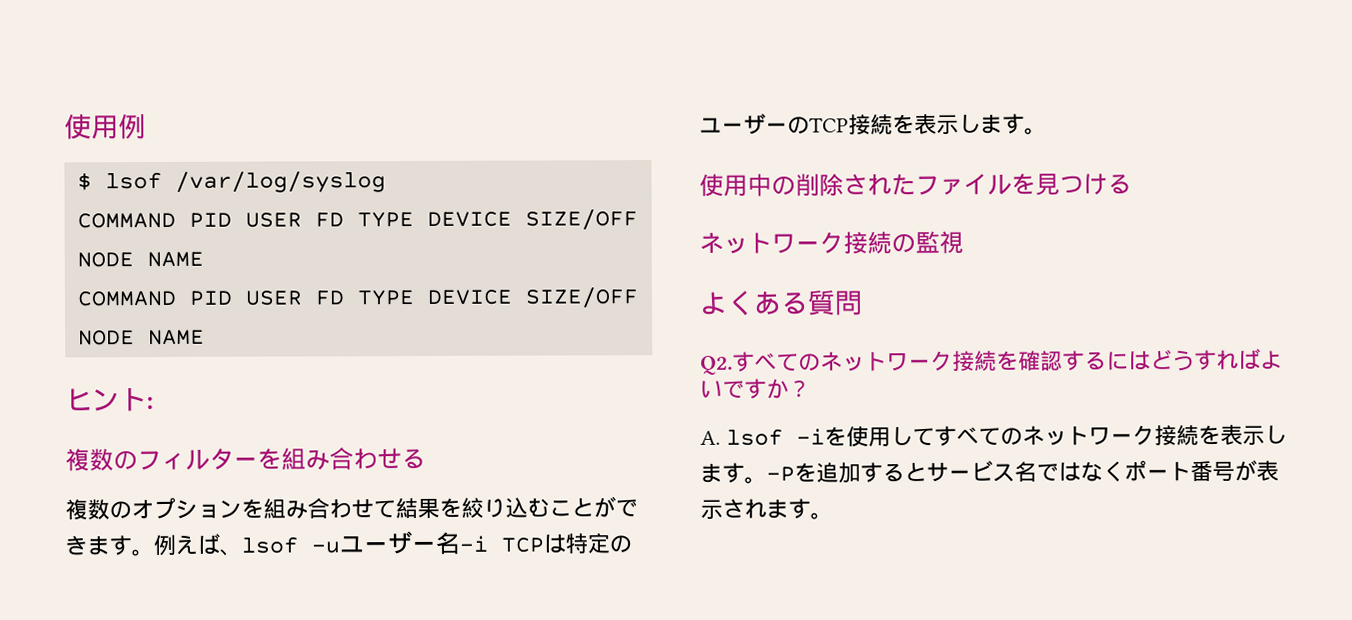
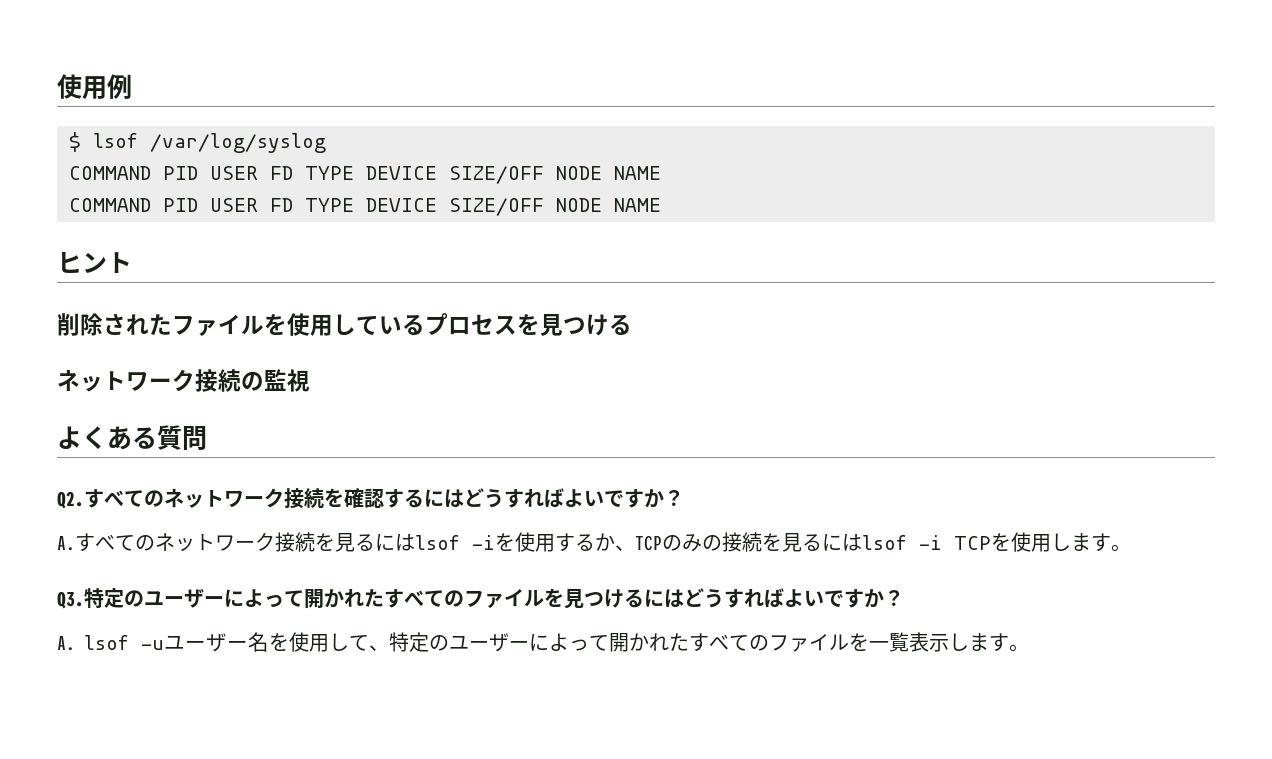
[146,397,154,410] [65,447,426,472] [65,496,638,521] [65,531,632,557] [699,113,1047,135] [699,173,796,197] : // 複数のフィルターを組み合わせる // 複数のオプションを組み合わせて結果を絞り込むことができます。例えば、lsof -uユーザー名-i TCPは特定のユーザーのTCP接続を表示します。 // 使用中の -> (132, 262) //
(1036, 184) none -> [287,313,540,336] 使用しているプロセスを
[725,424,1287,447] [700,459,1279,484] [700,498,767,519] lsof -iを使用してすべてのネットワーク接続を表示します。-Pを追加するとサービス名ではなくポート番号が表示され -> [75,532,1131,552] [57,588,904,609] [57,632,969,652] すべてのネットワーク接続を見るにはlsof -iを使用するか、TCPのみの接続を見るにはlsof -i TCPを使用します。 // Q3.特定のユーザーによって開かれたすべてのファイルを見つけるにはどうすればよいですか？ // A. lsof -uユーザー名を使用して、特定のユーザーによって開かれたすべてのファイルを一覧表示し

